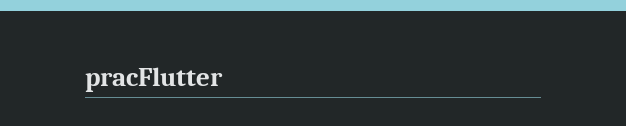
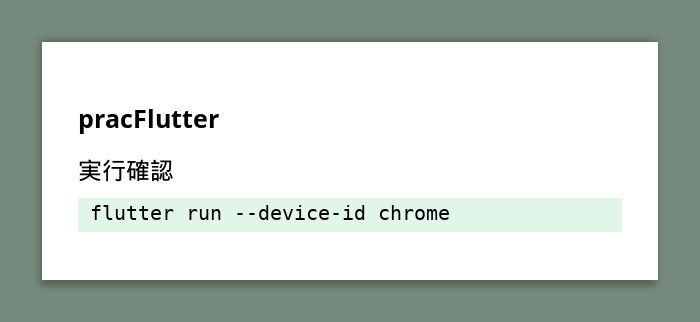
(223, 79) none -> [78,159,174,182] [90,205,450,220] // 実行確認 // flutter run --device-id chrome

